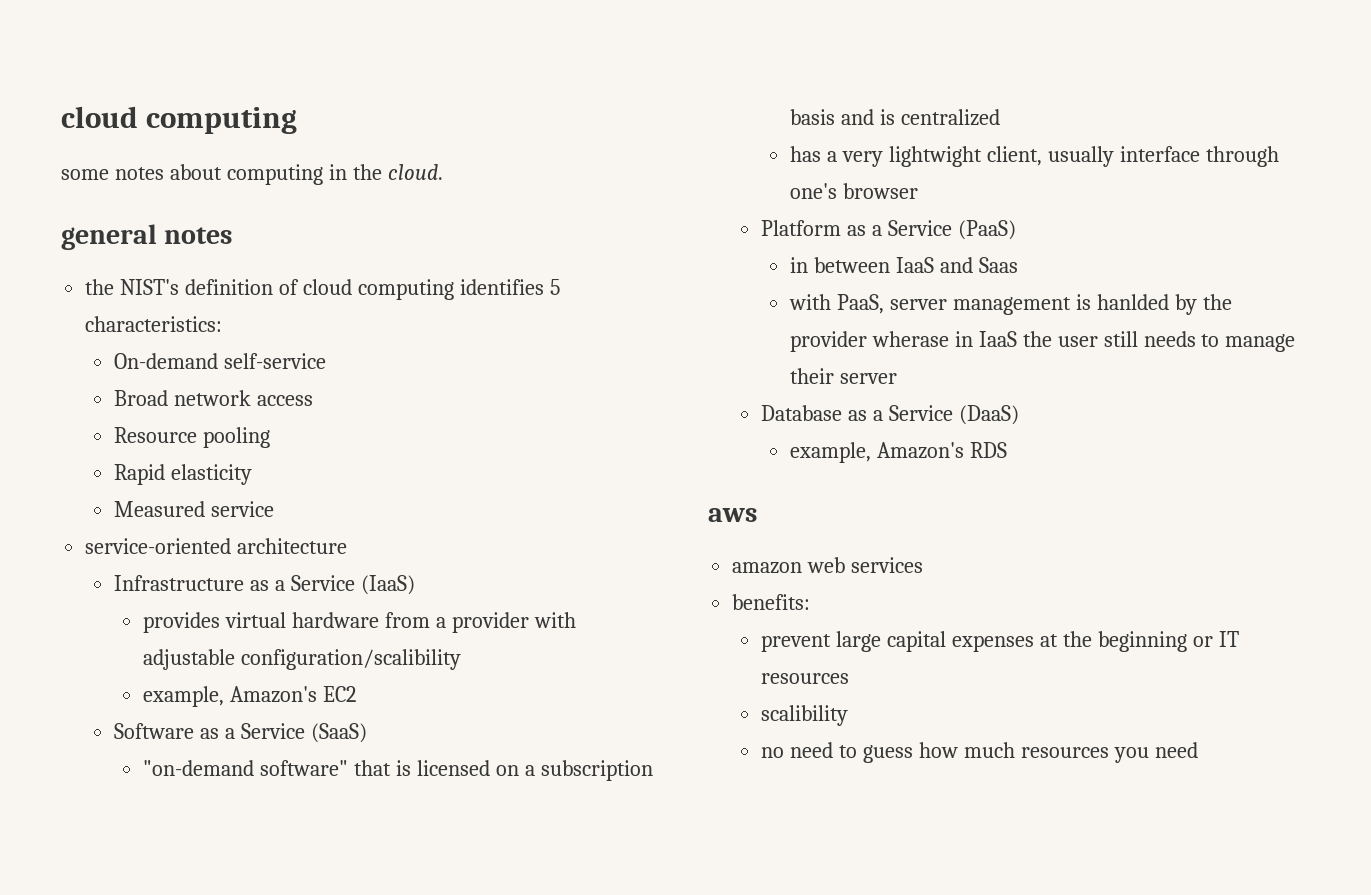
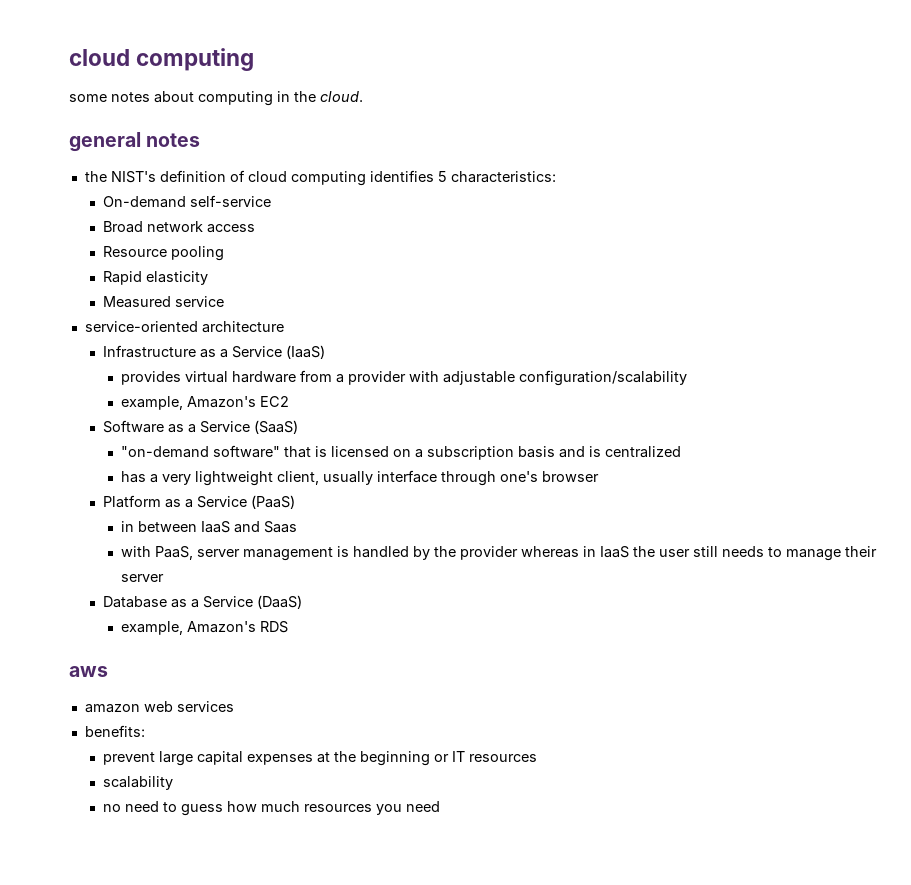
[240,649,461,670] configuration/scalibility -> [519,370,688,386] configuration/scalability
[888,146,982,167] lightwight -> [195,471,274,486] lightweight
[1096,294,1169,310] hanlded -> [353,546,410,558] handled
[871,331,949,347] wherase -> [521,546,580,558] whereas
[761,705,849,726] scalibility -> [103,776,174,790] scalability

